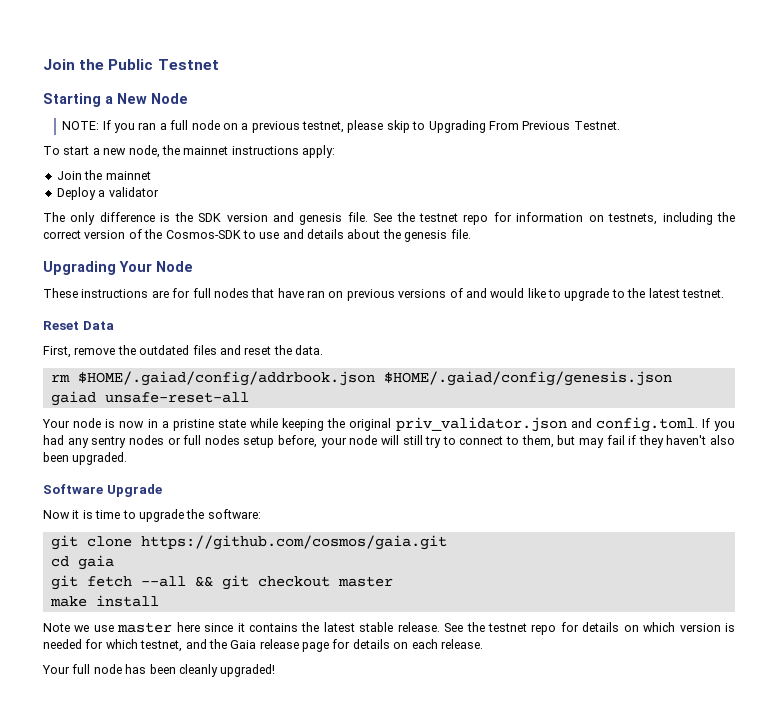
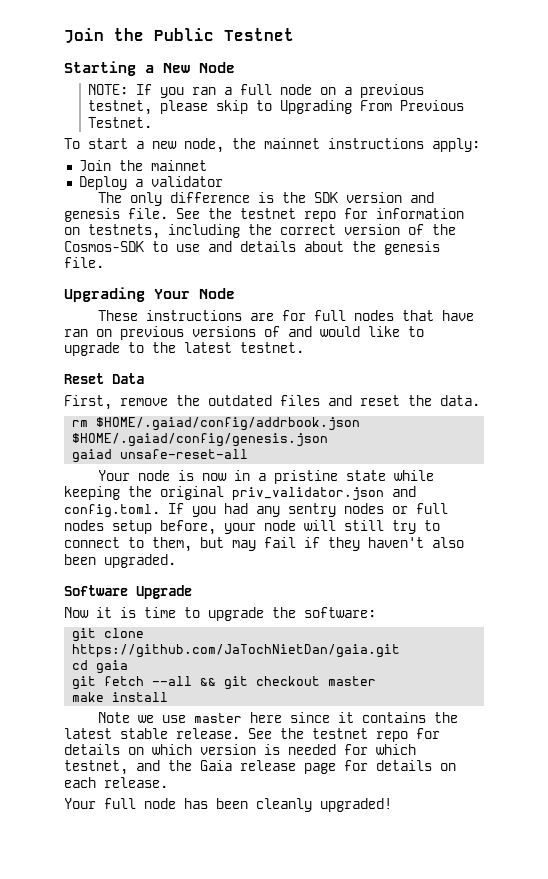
[140,535,447,550] https://github.com/cosmos/gaia.git -> [72,644,401,658] https://github.com/JaTochNietDan/gaia.git

